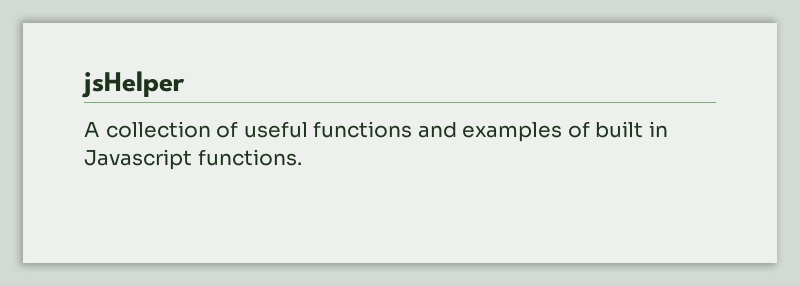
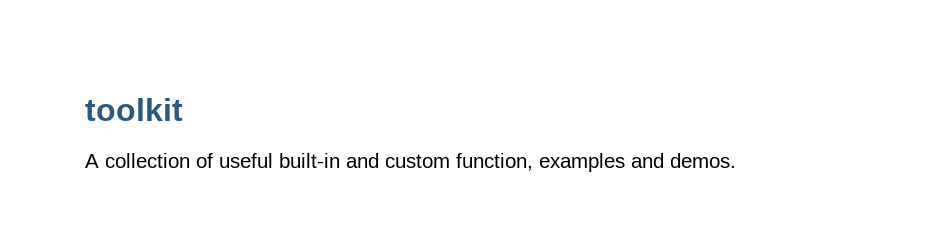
[81,71,185,98] jsHelper -> [85,98,183,121] toolkit
[313,121,668,142] [84,149,302,170] functions and examples of built in Javascript functions. -> [279,153,736,172] built-in and custom function, examples and demos.

